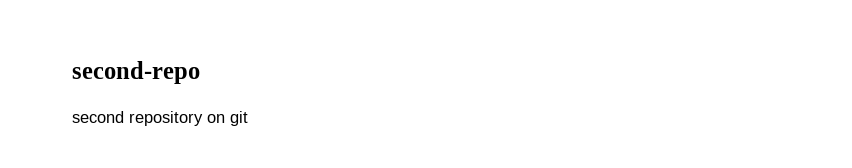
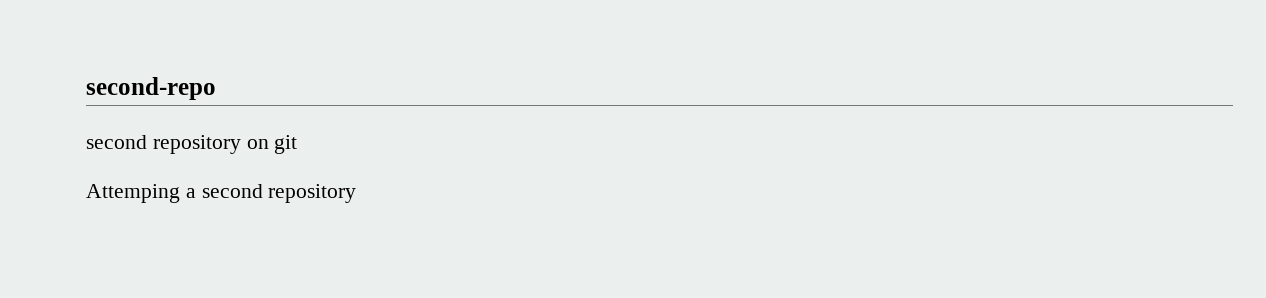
(248, 118) none -> [86,184,357,203] // Attemping a second repository

